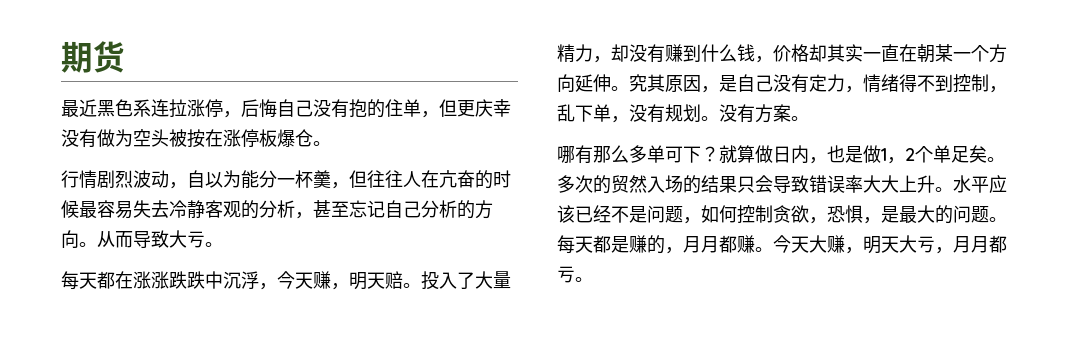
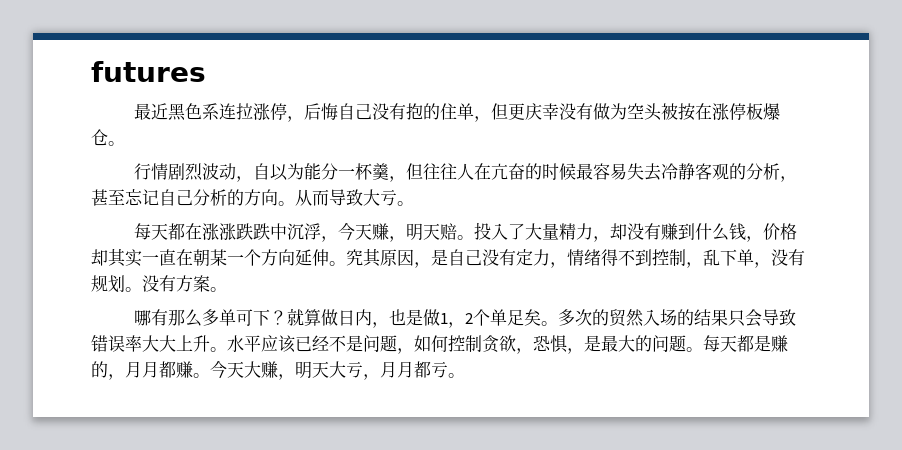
[61,41,125,73] 期货 -> [91,61,206,82] futures

